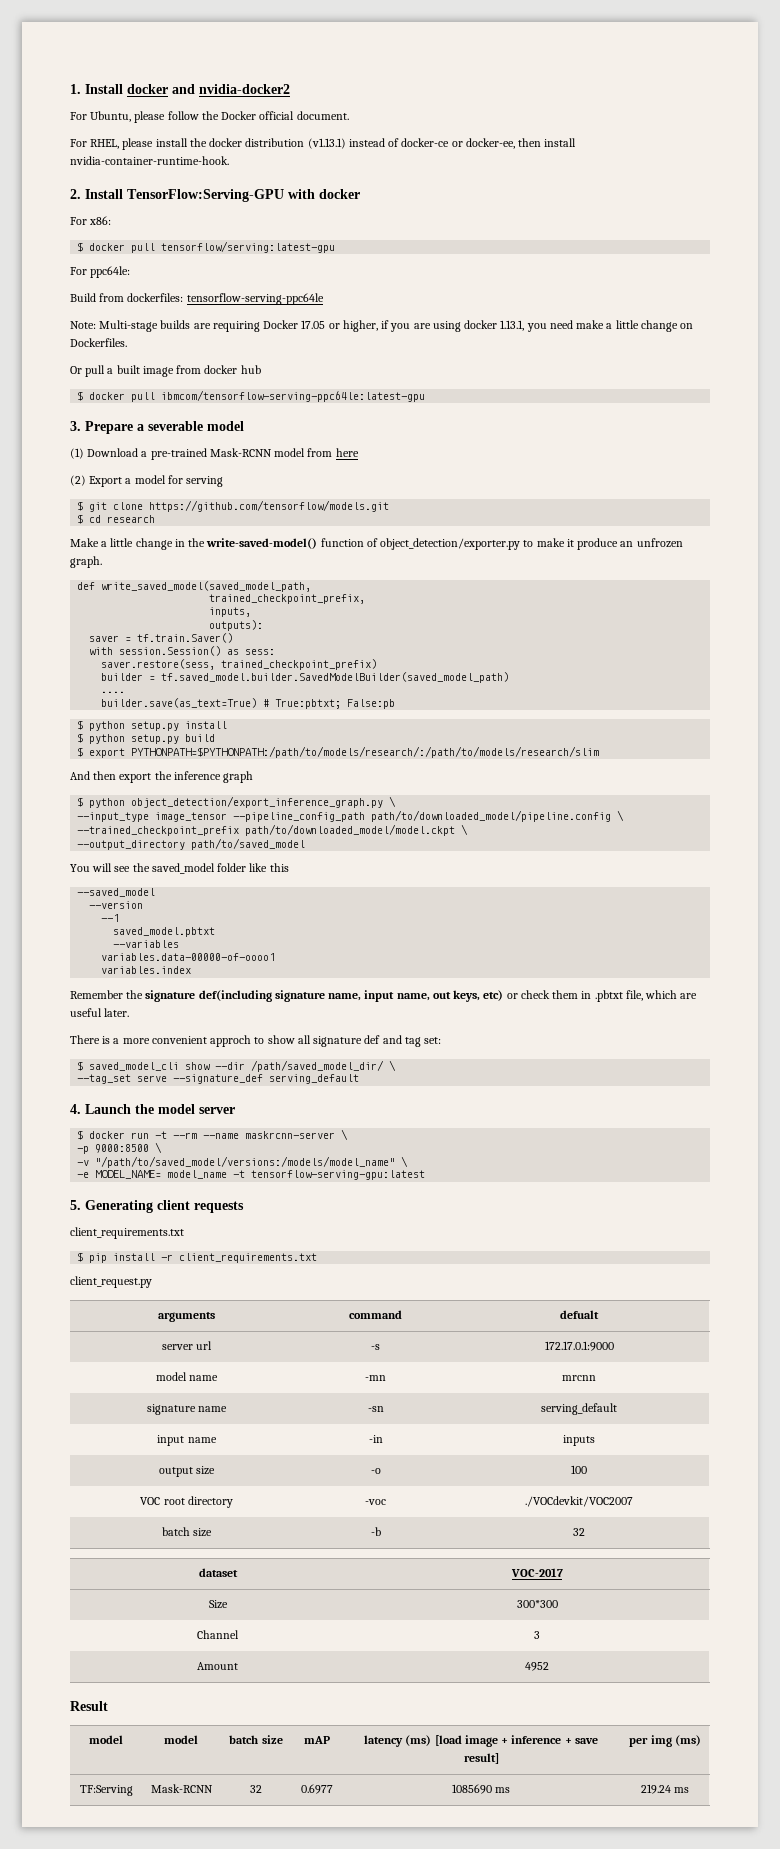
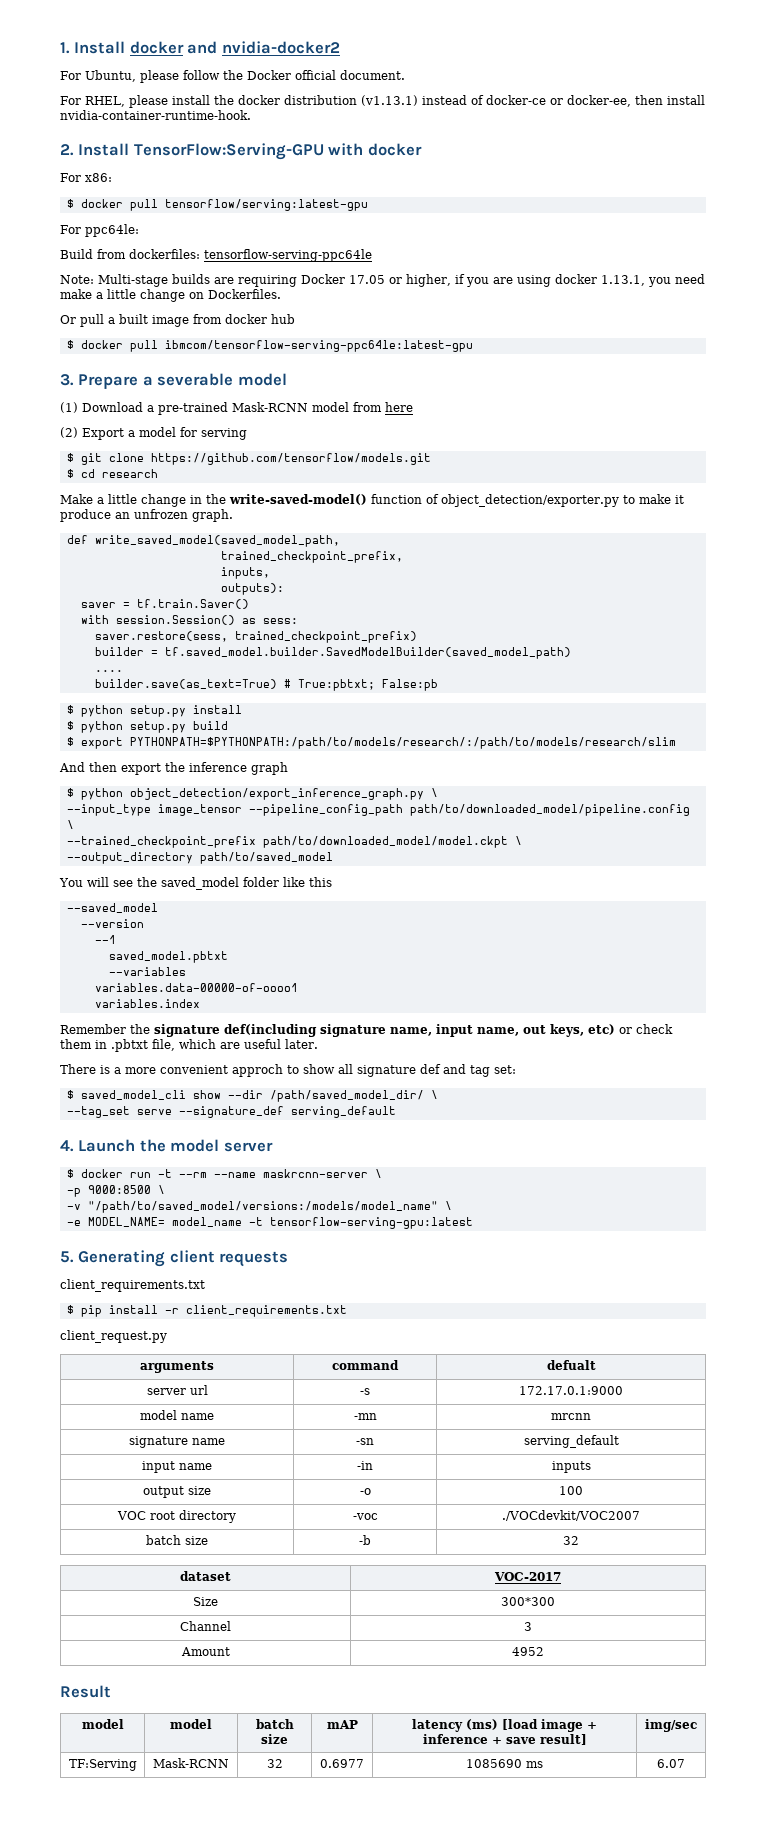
[629,1735,701,1747] per img (ms) -> [645,1719,697,1732] img/sec
[640,1784,690,1794] 219.24 ms -> [657,1759,685,1768] 6.07

